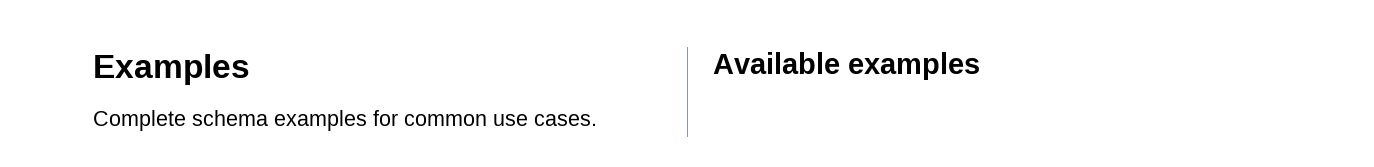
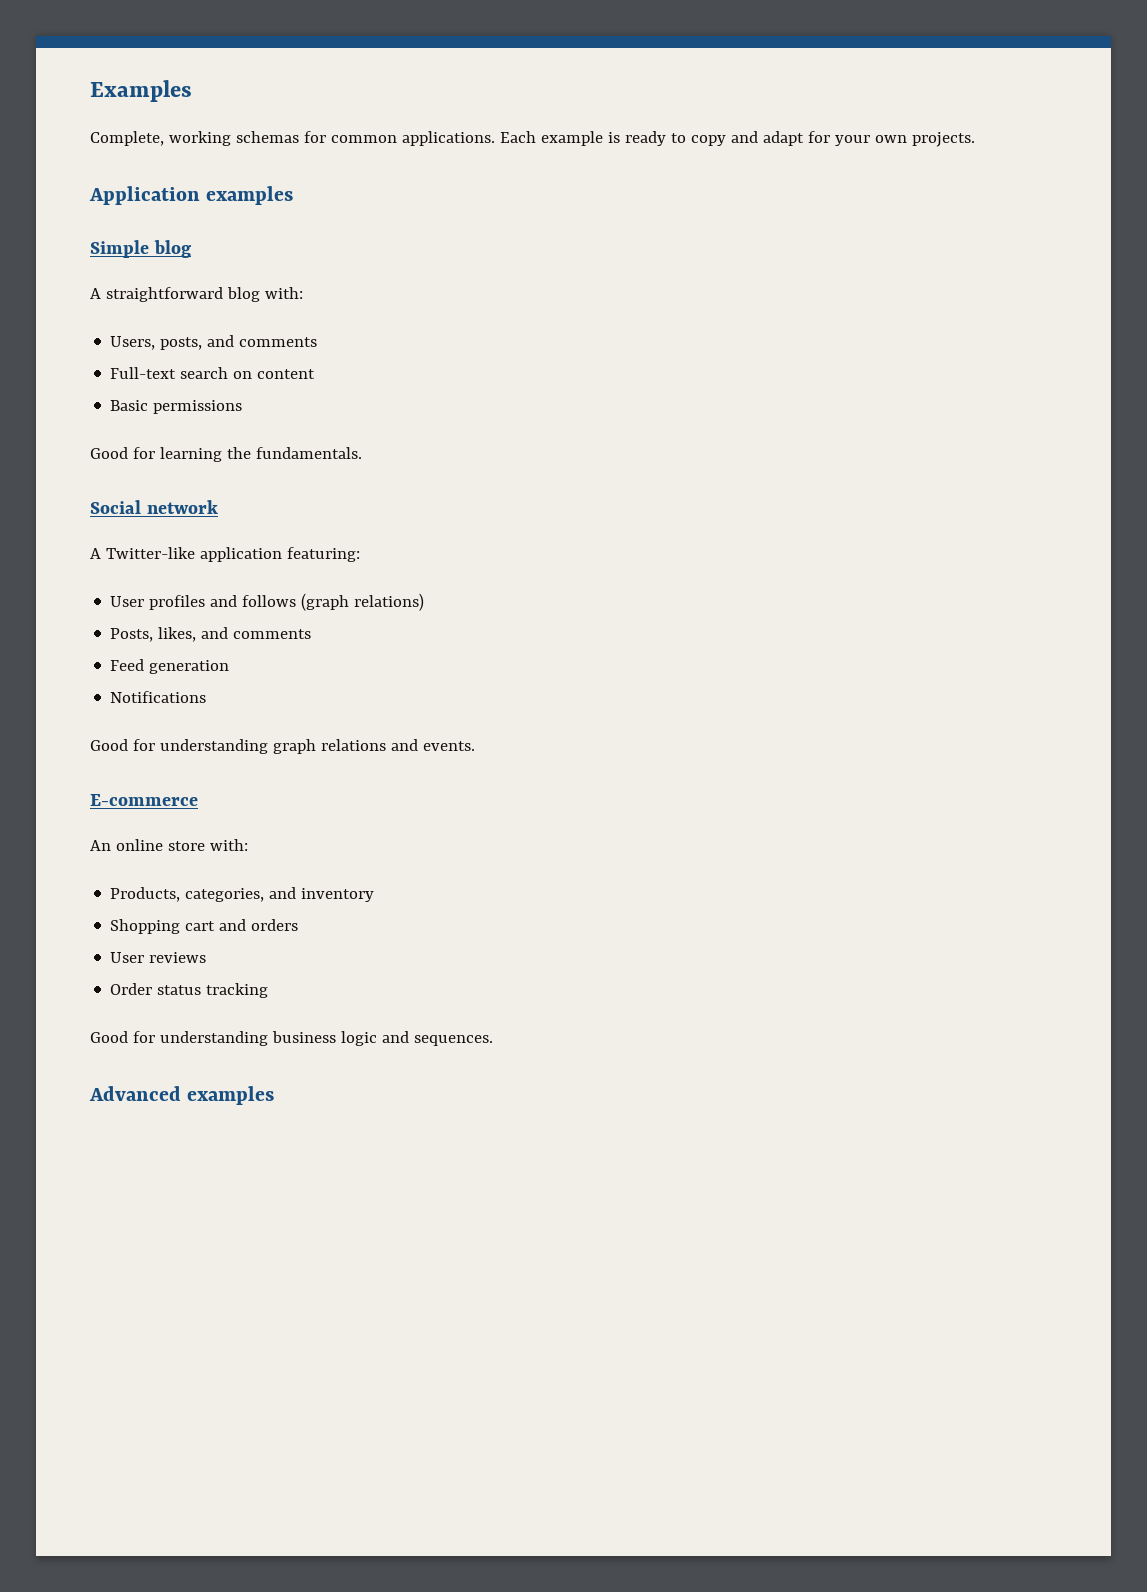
[93,110,597,131] [713,52,840,74] Complete schema examples for common use cases. // Available -> [90,131,975,147] [89,186,294,205] [90,240,191,258] [90,287,303,302] [110,335,318,350] [110,367,316,379] [110,400,243,414] [90,447,362,462] [90,500,218,514] [90,547,360,562] [110,593,425,611] [110,627,312,642] [110,659,230,674] [110,691,207,703] [90,739,475,754] [90,794,198,806] [90,839,248,851] [110,887,375,902] [110,919,299,934] [110,952,207,963] [110,983,269,998] [90,1031,493,1046] [89,1086,181,1101] Complete, working schemas for common applications. Each example is ready to copy and adapt for your own projects. // Application examples // Simple blog // A straightforward blog with: // Users, posts, and comments // Full-text search on content // Basic permissions // Good for learning the fundamentals. // Social network // A Twitter-like application featuring: // User profiles and follows (graph relations) // Posts, likes, and comments // Feed generation // Notifications // Good for understanding graph relations and events. // E-commerce // An online store with: // Products, categories, and inventory // Shopping cart and orders // User reviews // Order status tracking // Good for understanding business logic and sequences. // Advanced

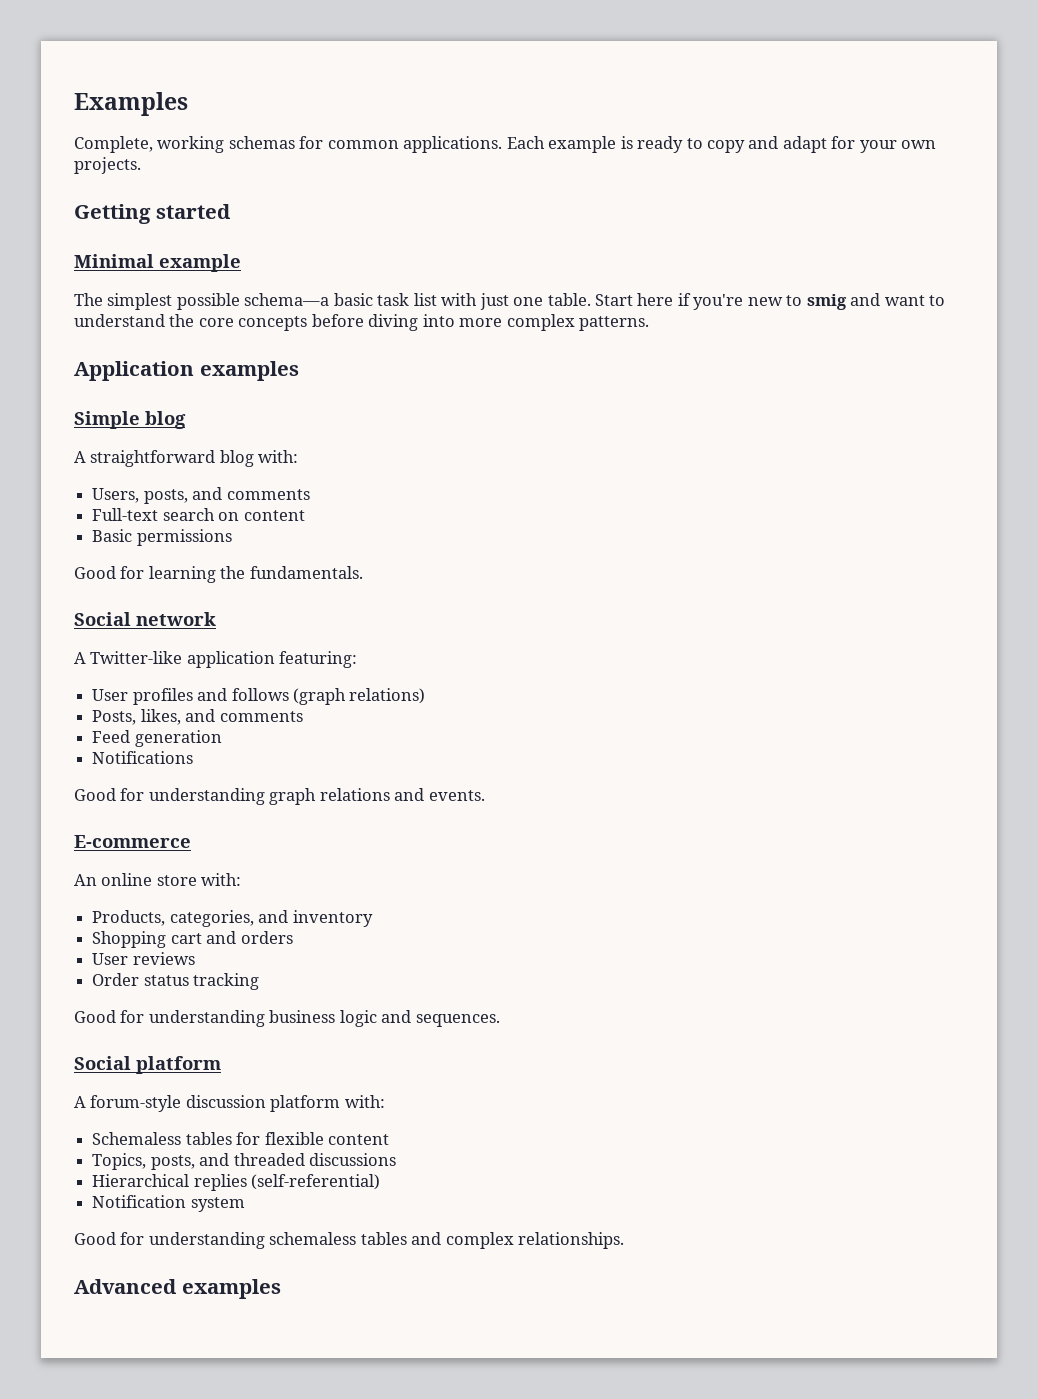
(975, 139) none -> [74,204,231,224] [74,254,241,272] [74,293,946,310] [74,314,650,331] // Getting started // Minimal example // The simplest possible schema—a basic task list with just one table. Start here if you're new to smig and want to understand the core concepts before diving into more complex patterns.
(493, 1040) none -> [74,1056,221,1074] [74,1095,385,1112] [92,1132,389,1145] [92,1153,396,1170] [92,1174,381,1191] [92,1195,245,1212] [74,1232,625,1249] // Social platform // A forum-style discussion platform with: // Schemaless tables for flexible content // Topics, posts, and threaded discussions // Hierarchical replies (self-referential) // Notification system // Good for understanding schemaless tables and complex relationships.

